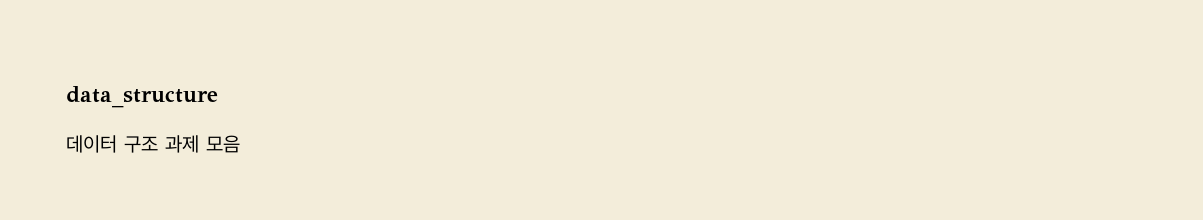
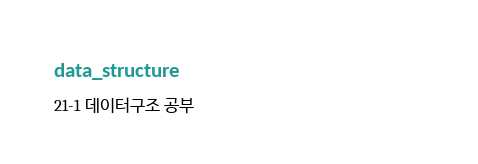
[66,135,240,153] 데이터 구조 과제 모음 -> [54,97,195,114] 21-1 데이터구조 공부

